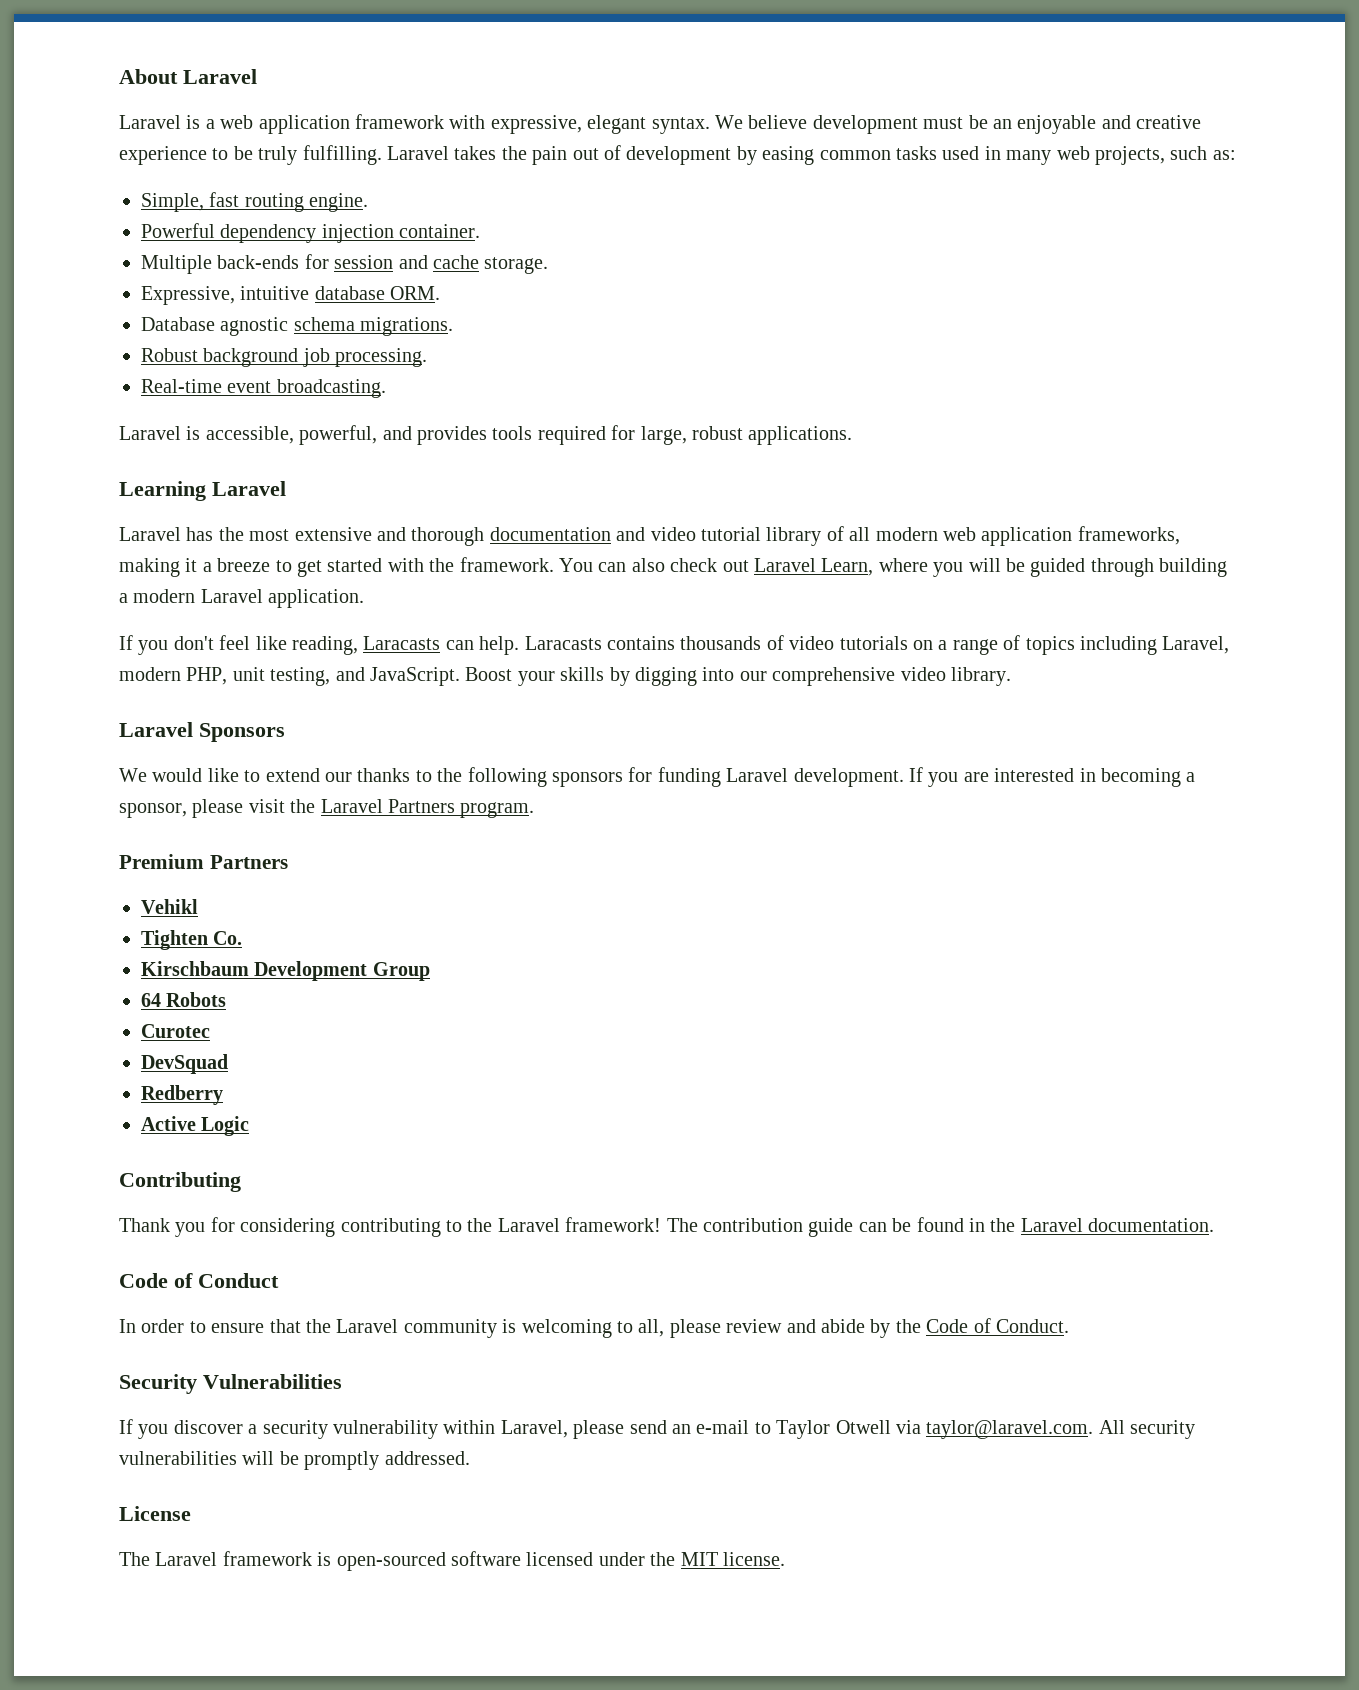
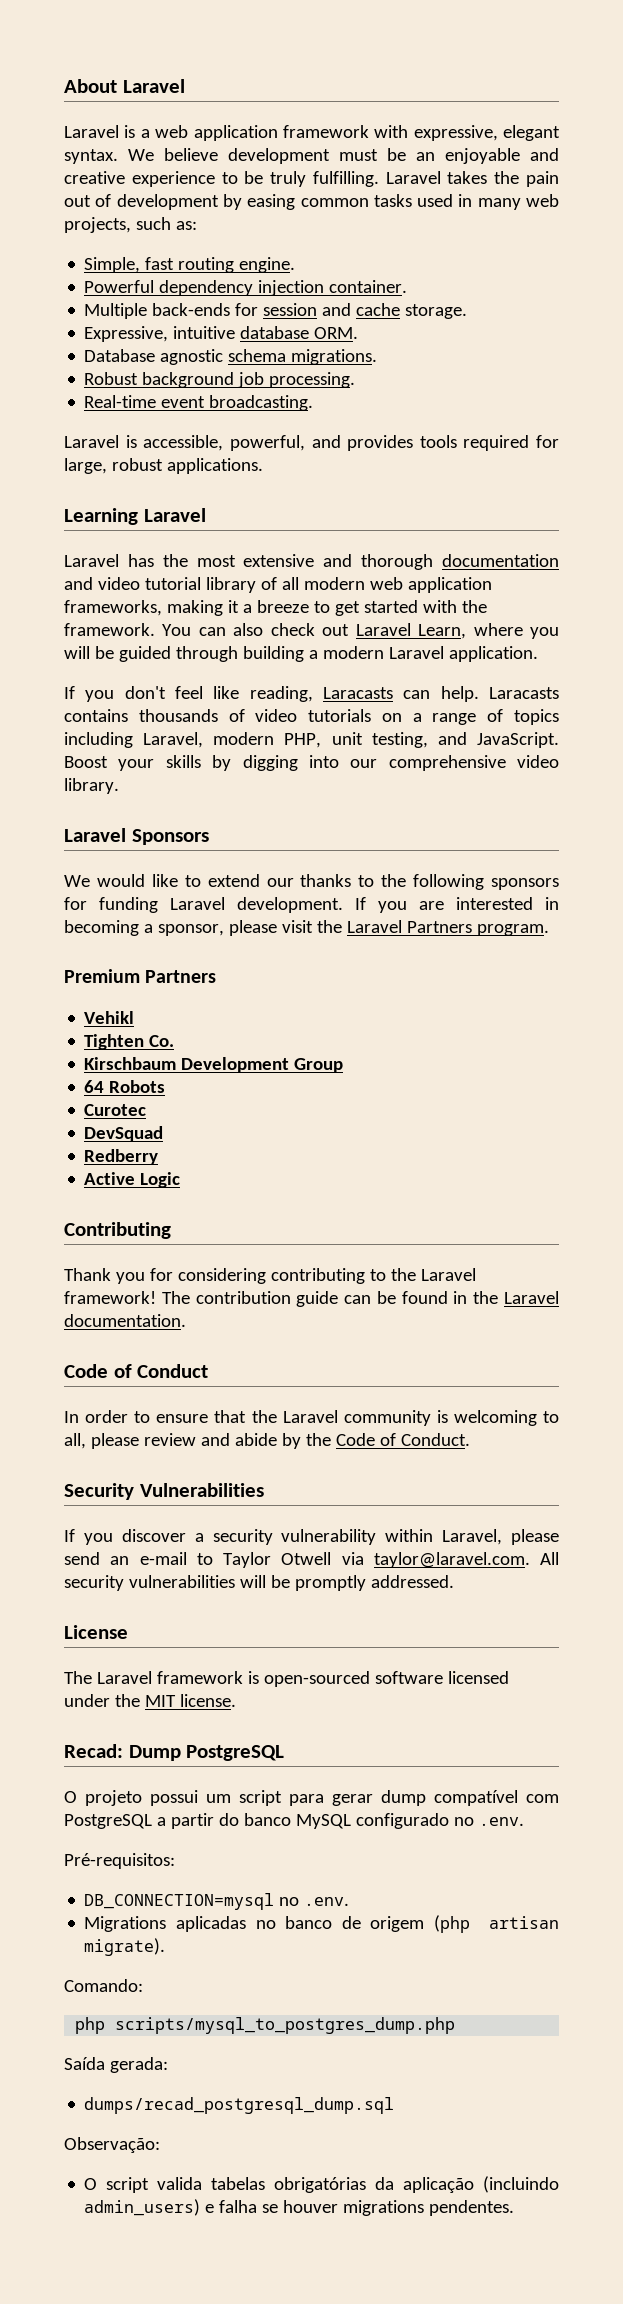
(785, 1559) none -> [64,1744,285,1761] [64,1790,559,1806] [64,1813,524,1829] [64,1853,175,1869] [84,1893,350,1910] [84,1915,559,1933] [84,1938,166,1956] [64,1979,143,1992] [75,2017,456,2034] [64,2057,168,2073] [84,2097,395,2114] [64,2137,160,2153] [84,2176,559,2193] [84,2199,515,2216] // Recad: Dump PostgreSQL // O projeto possui um script para gerar dump compatível com PostgreSQL a partir do banco MySQL configurado no .env. // Pré-requisitos: // DB_CONNECTION=mysql no .env. // Migrations aplicadas no banco de origem (php artisan migrate). // Comando: // php scripts/mysql_to_postgres_dump.php // Saída gerada: // dumps/recad_postgresql_dump.sql // Observação: // O script valida tabelas obrigatórias da aplicação (incluindo admin_users) e falha se houver migrations pendentes.

